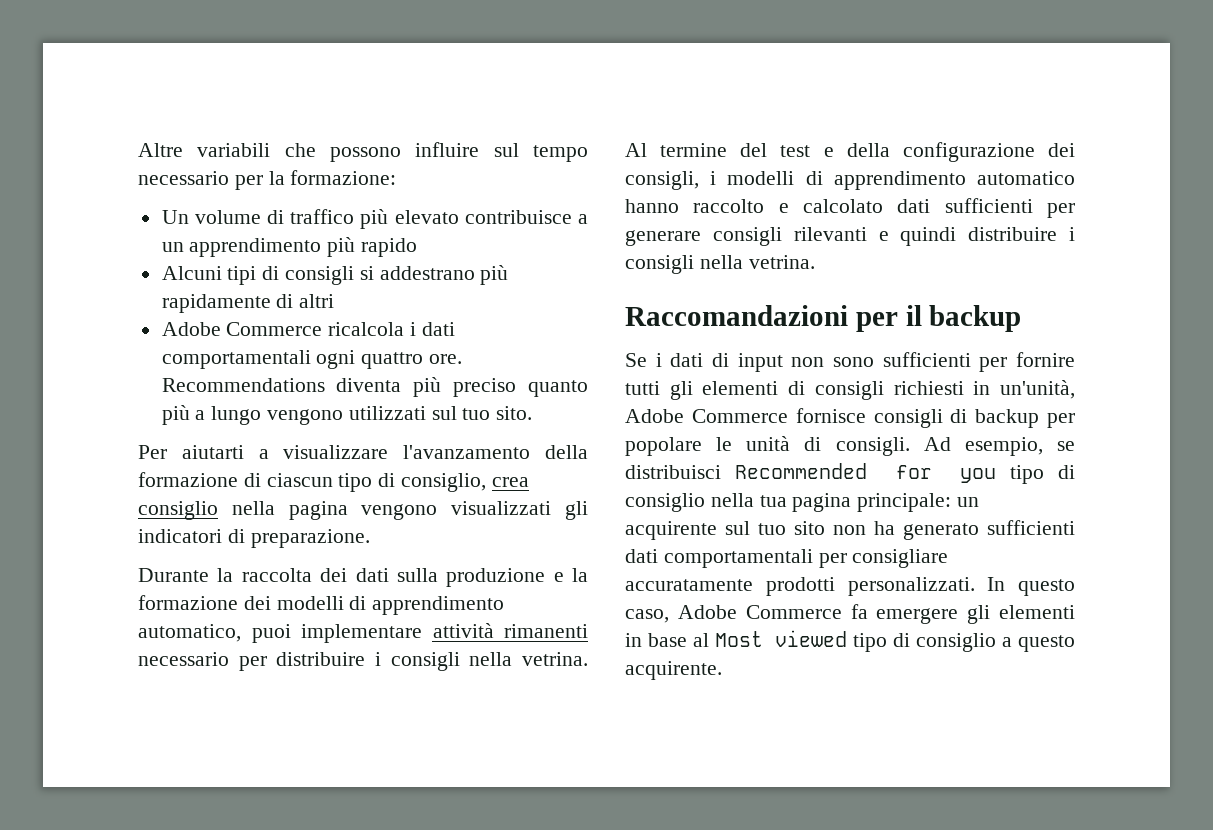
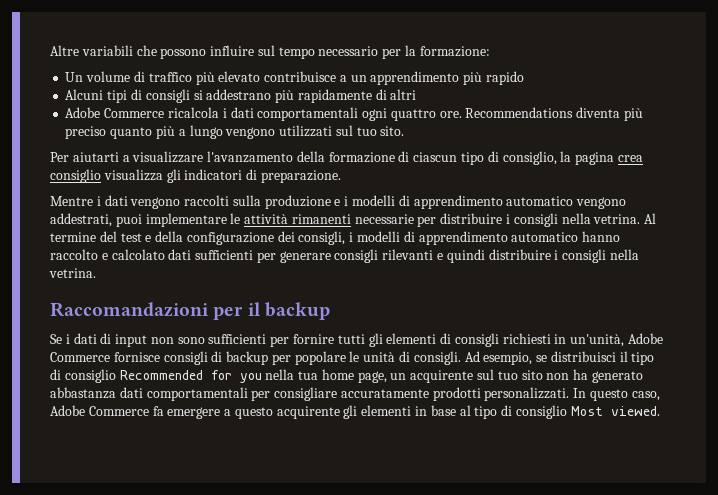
[491,477,529,487] [138,501,588,520] [138,529,370,548] [138,568,588,587] [138,595,505,615] [138,624,241,642] crea consiglio nella pagina vengono visualizzati gli indicatori di preparazione. // Durante la raccolta dei dati sulla produzione e la formazione dei modelli di apprendimento automatico, -> [560,151,643,165] [50,169,341,183] [50,195,627,209] [50,213,112,227] la pagina crea consiglio visualizza gli indicatori di preparazione. // Mentre i dati vengono raccolti sulla produzione e i modelli di apprendimento automatico vengono addestrati,
(422, 633) none -> [230,213,241,224] le
[138,652,229,666] necessario -> [354,214,414,224] necessarie
[734,463,1075,484] [625,493,952,512] Recommended for you tipo di consiglio nella tua pagina principale: -> [619,351,655,365] [50,369,387,383] il tipo di consiglio Recommended for you nella tua home page,
[987,520,1075,535] sufficienti -> [50,387,116,399] abbastanza
(959, 616) none -> [224,406,340,419] a questo acquirente
[714,630,1075,652] [625,661,722,680] Most viewed tipo di consiglio a questo acquirente. -> [474,405,660,419] tipo di consiglio Most viewed.

